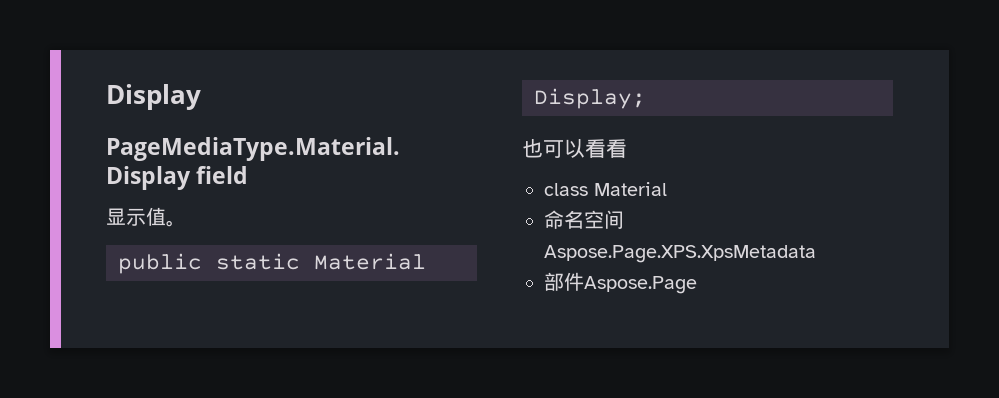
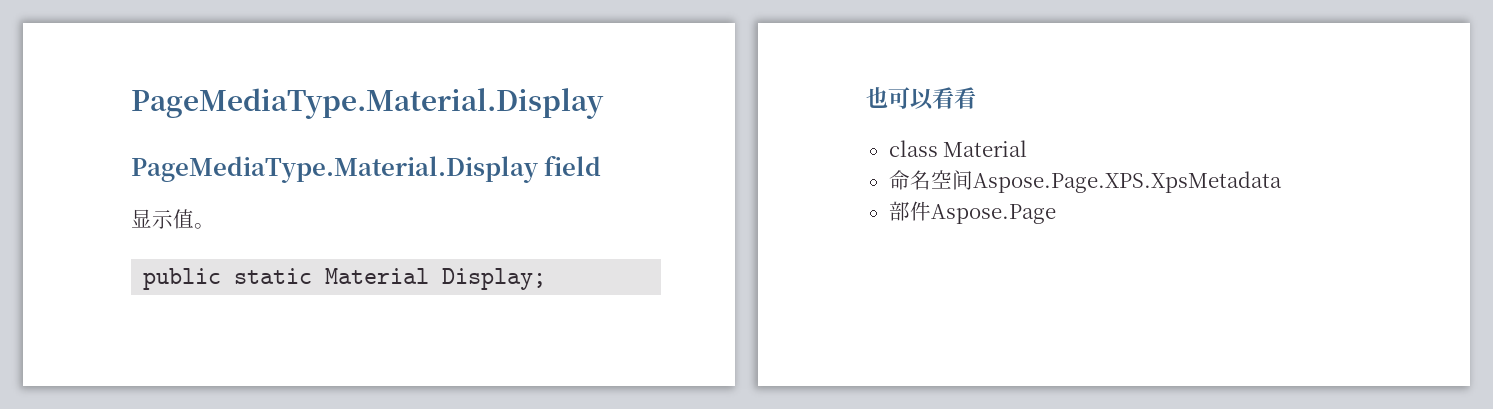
[106,84,201,110] Display -> [131,88,604,119] PageMediaType.Material.Display

